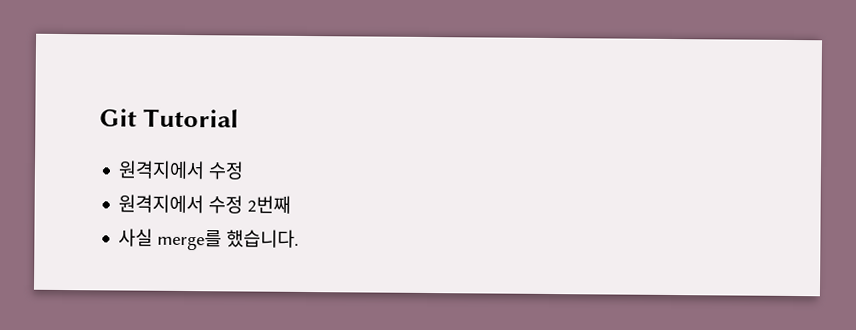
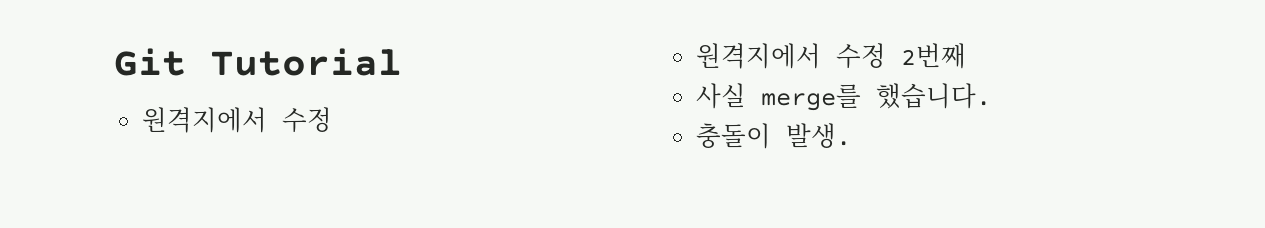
(300, 238) none -> [696,123,852,149] // 충돌이 발생.

